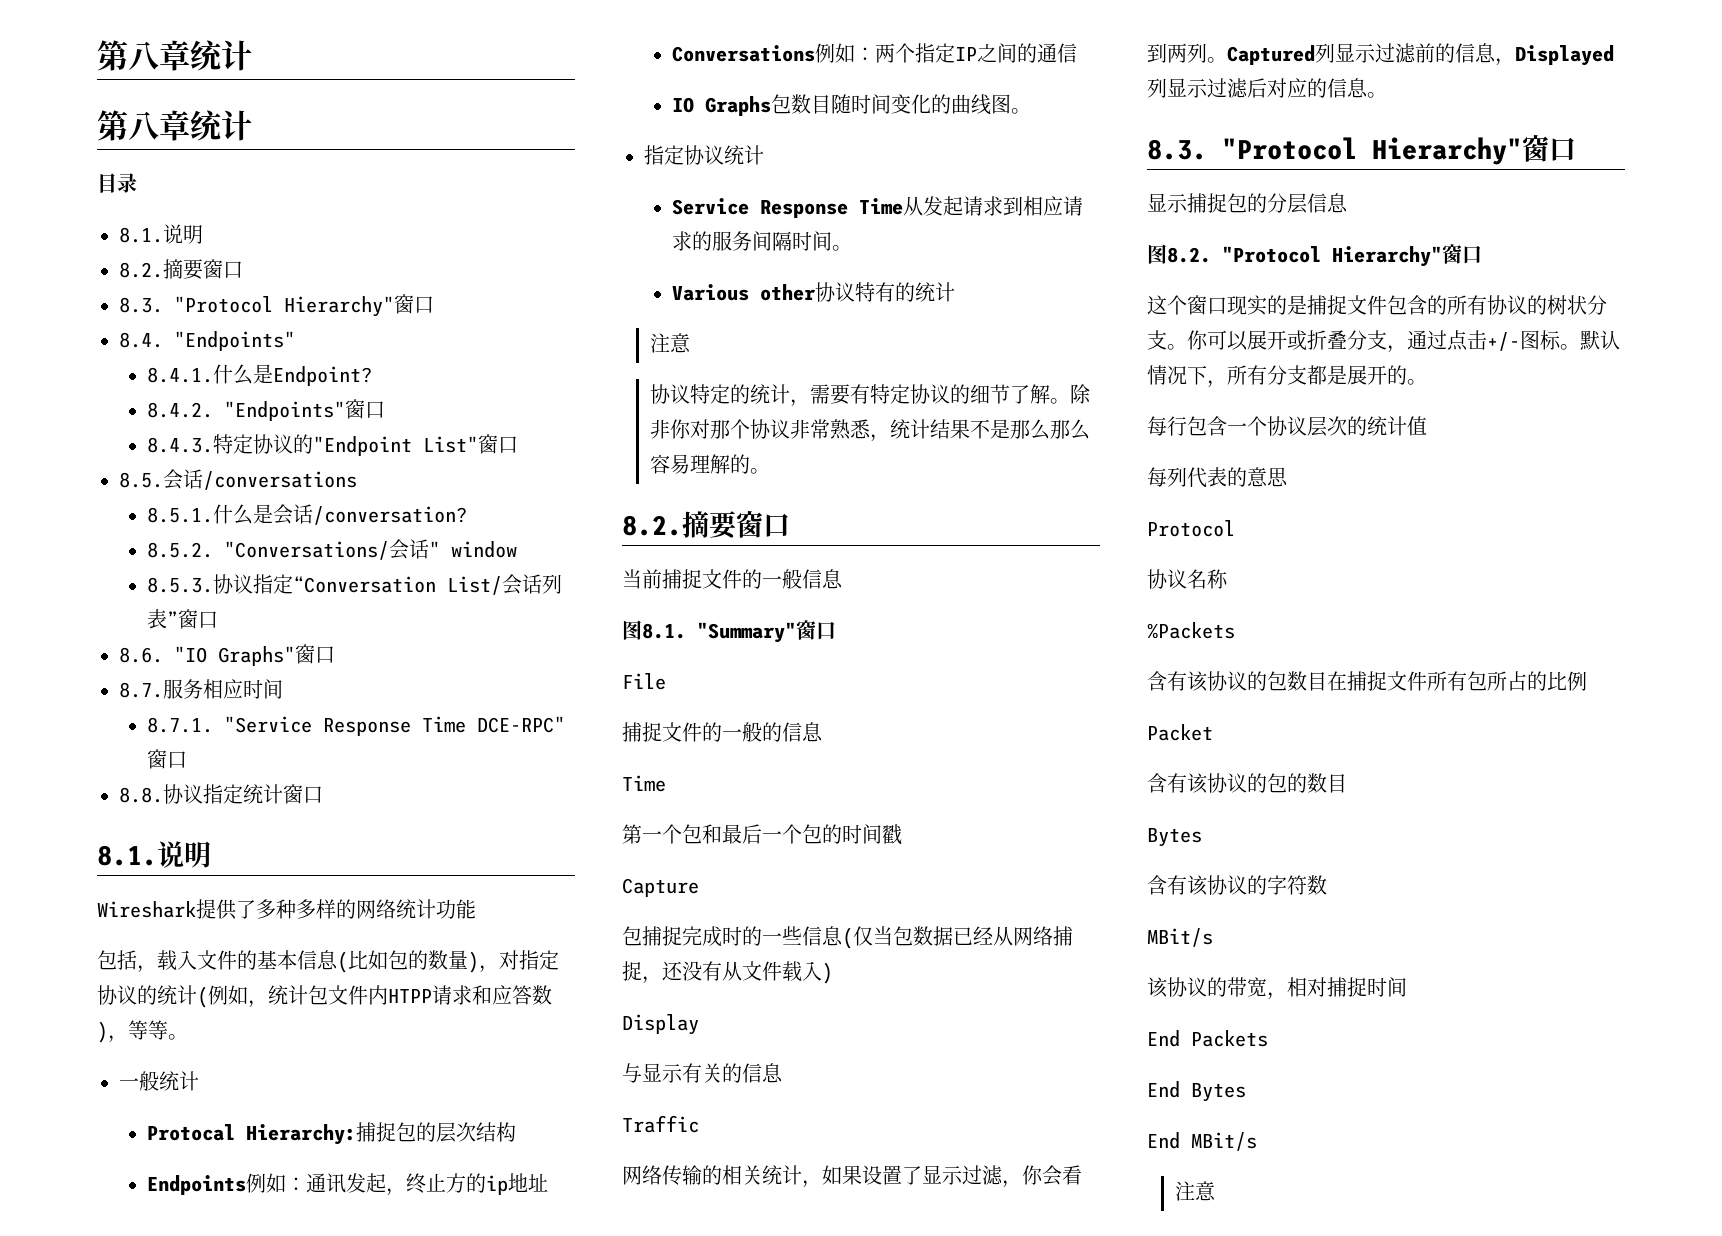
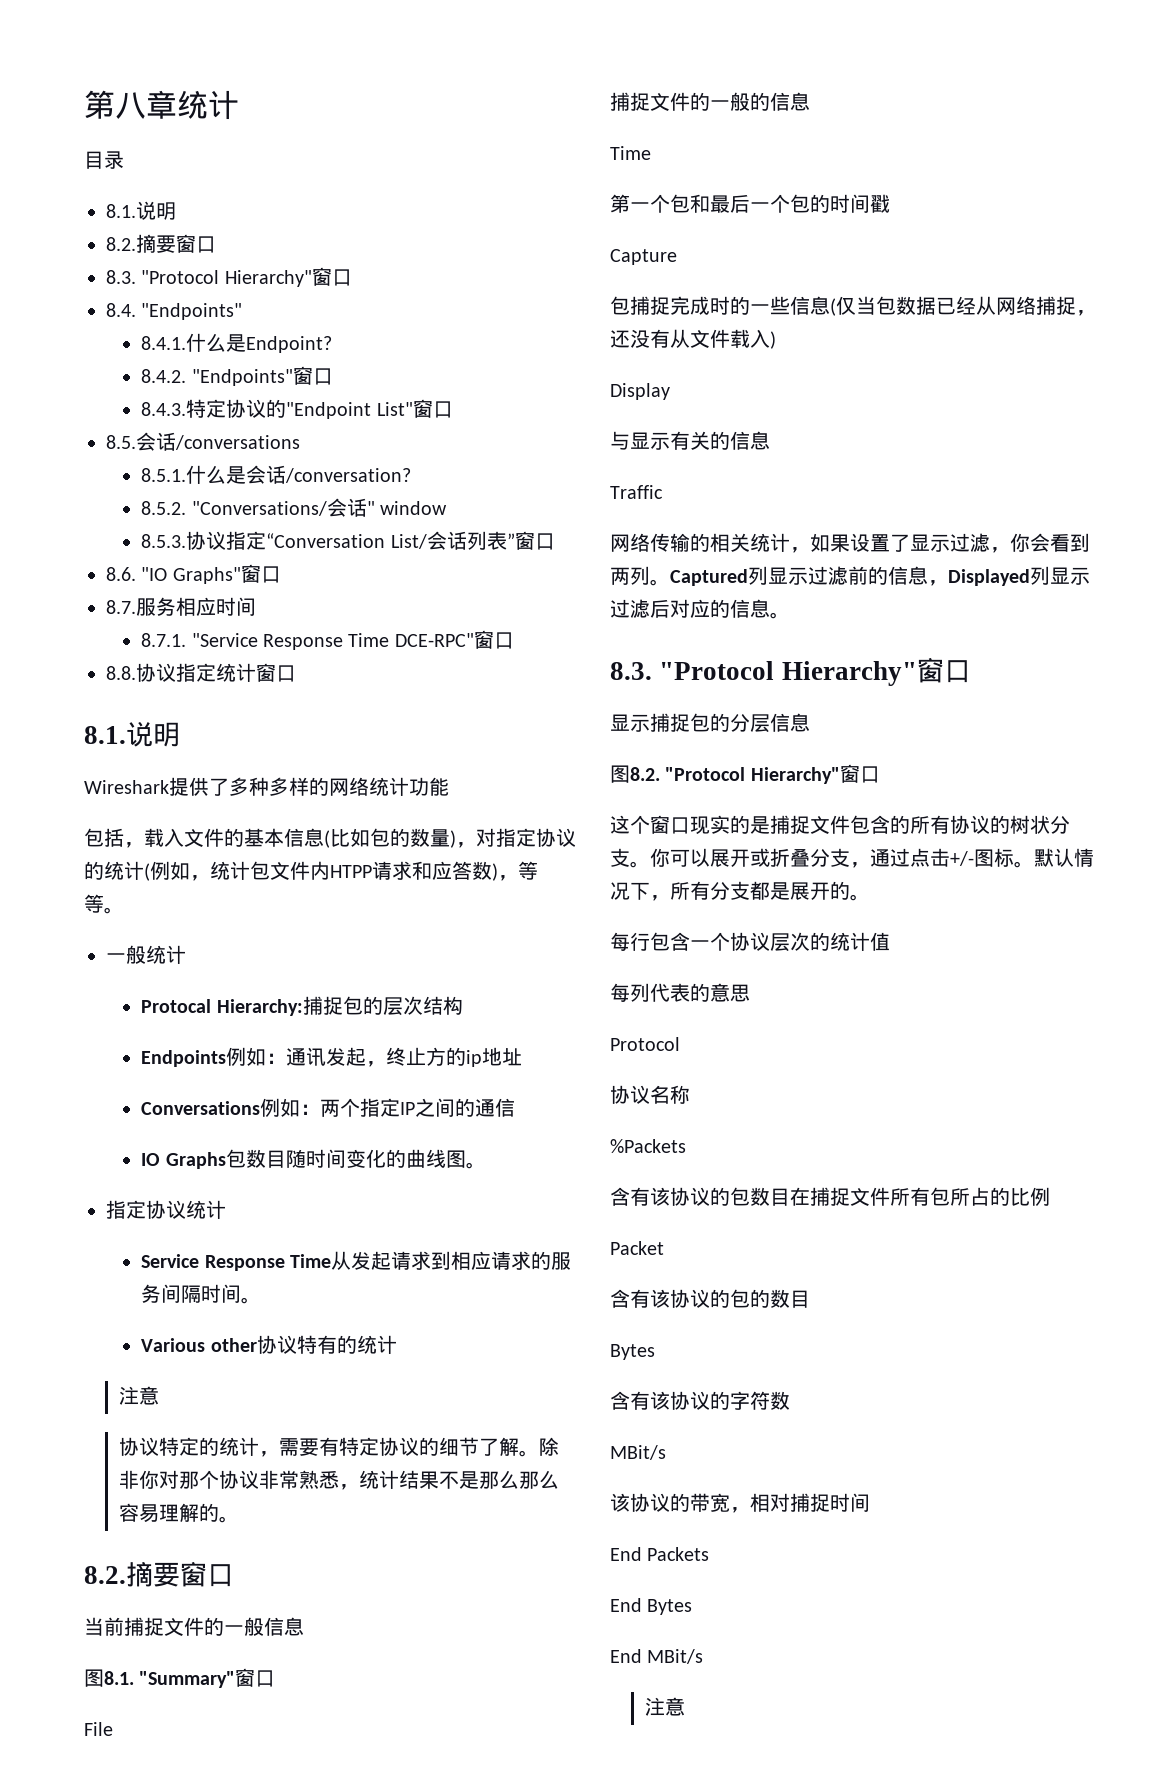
[97,40,252,71] [97,110,252,141] 第八章统计 // 第八章统计 -> [84,90,239,120] 第八章统计

